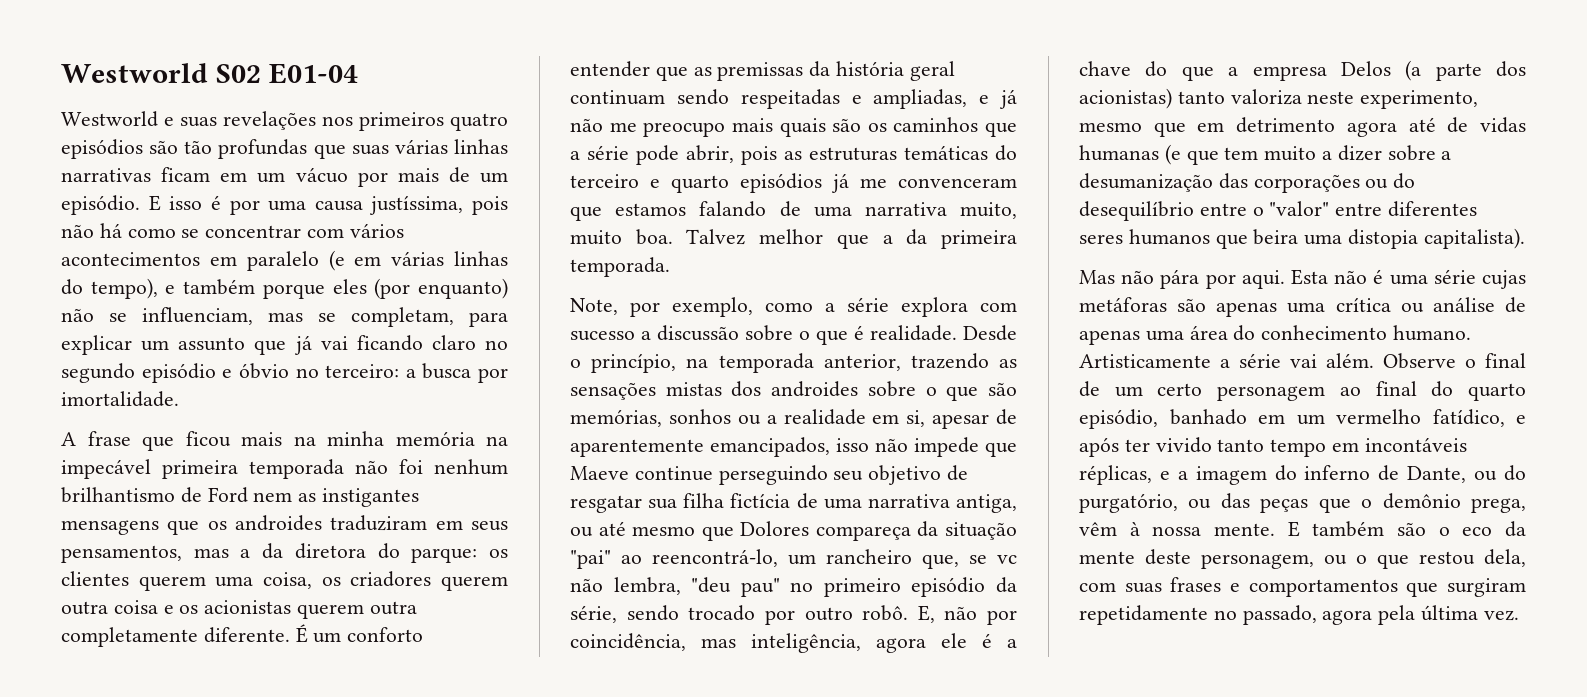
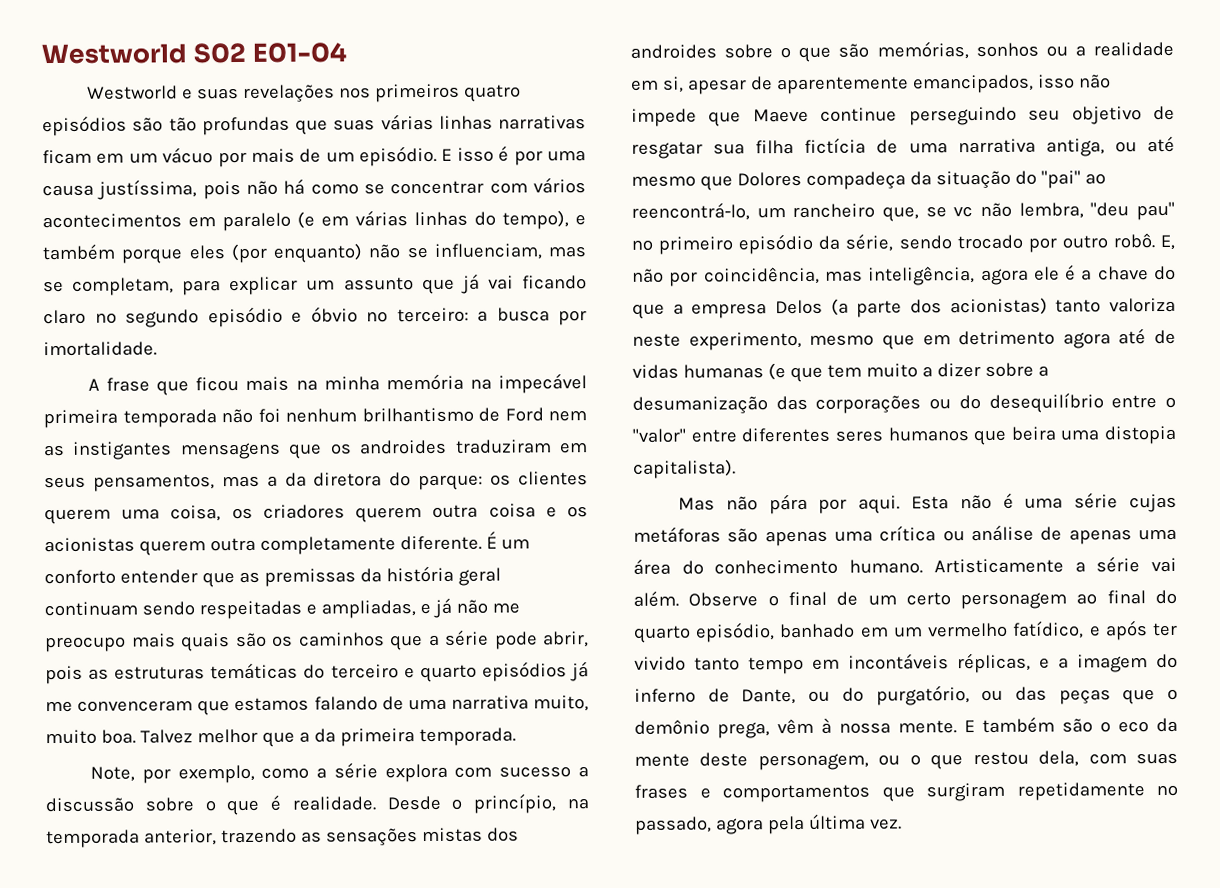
[815,526,911,541] compareça -> [805,171,906,190] compadeça
(1017, 531) none -> [1014,170,1037,185] do

